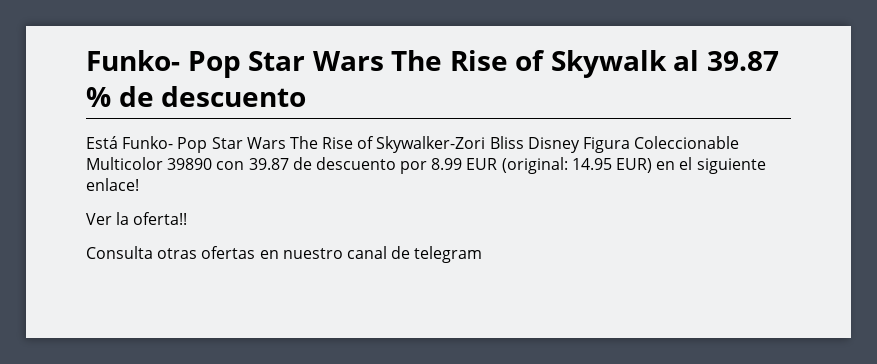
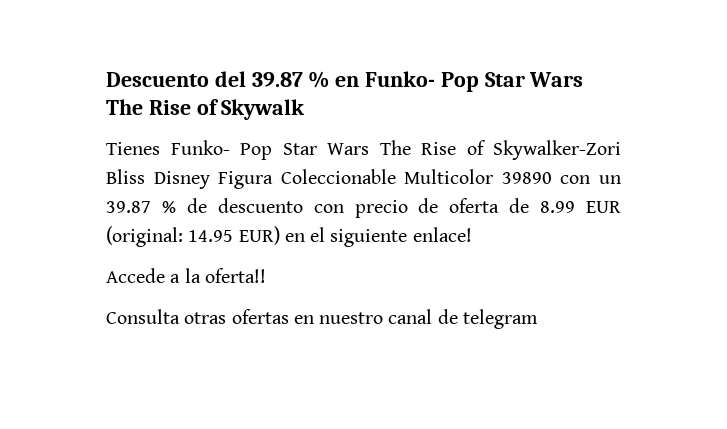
(86, 60) none -> [106,71,360,88] Descuento del 39.87 % en
[673,50,780,71] [86,86,307,107] [86,136,118,149] al 39.87 % de descuento // Está -> [106,142,160,155] // Tienes
[248,157,428,174] 39.87 de descuento por -> [599,175,621,184] [106,198,530,218] un 39.87 % de descuento con precio de oferta de
[86,213,112,225] Ver -> [106,268,181,283] Accede a

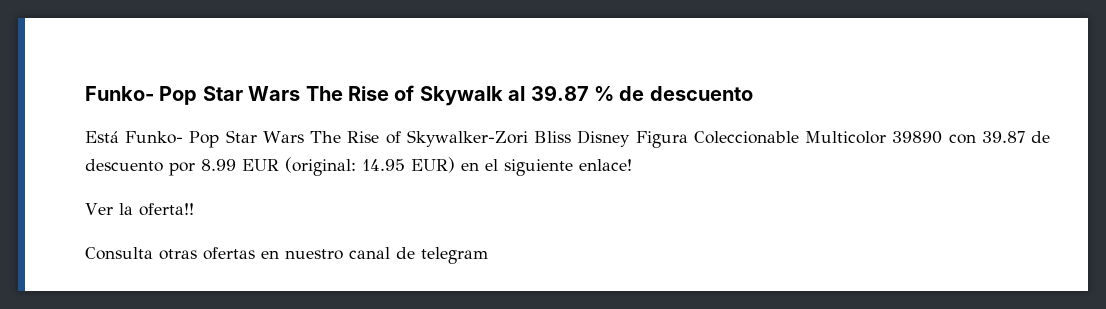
[106,71,360,88] Descuento del 39.87 % en -> (85, 93) none
[106,142,160,155] // Tienes -> [508,85,753,101] [85,131,119,143] al 39.87 % de descuento // Está
[599,175,621,184] [106,198,530,218] un 39.87 % de descuento con precio de oferta de -> [981,131,1051,143] [85,159,195,176] 39.87 de descuento por
[106,268,181,283] Accede a -> [85,203,113,215] Ver

